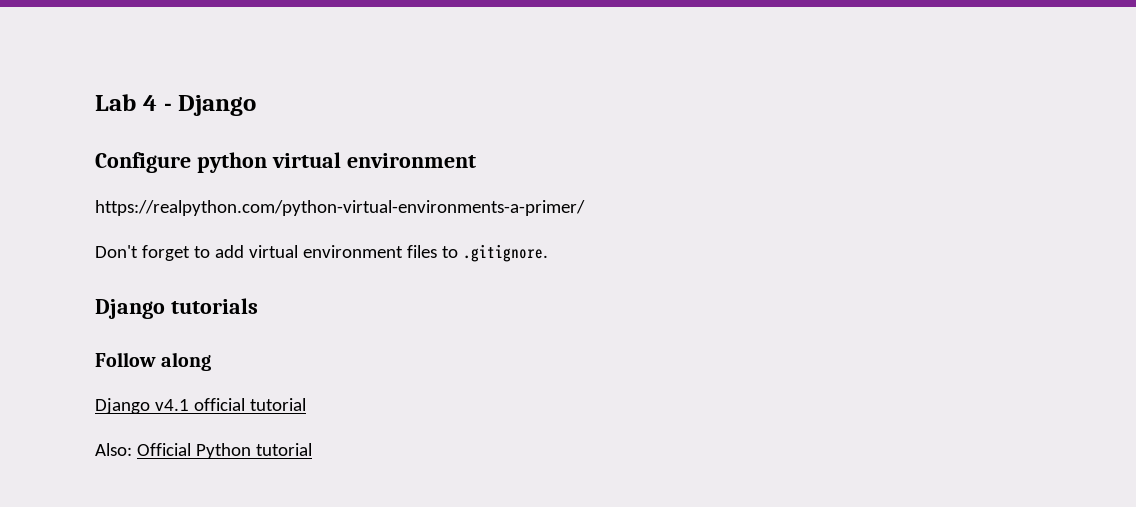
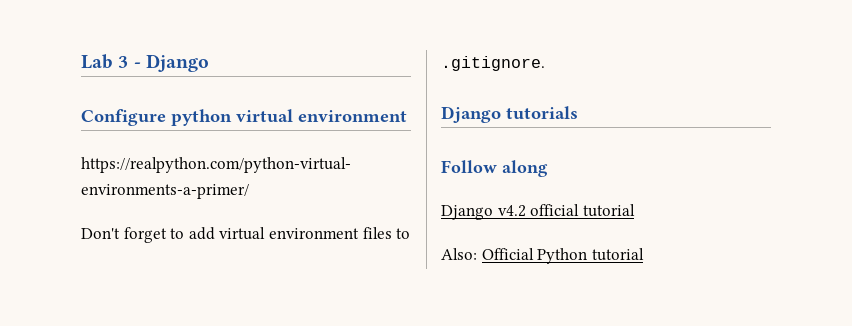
[142,95,157,111] 4 -> [118,56,129,68] 3
[154,399,189,411] v4.1 -> [497,205,526,217] v4.2

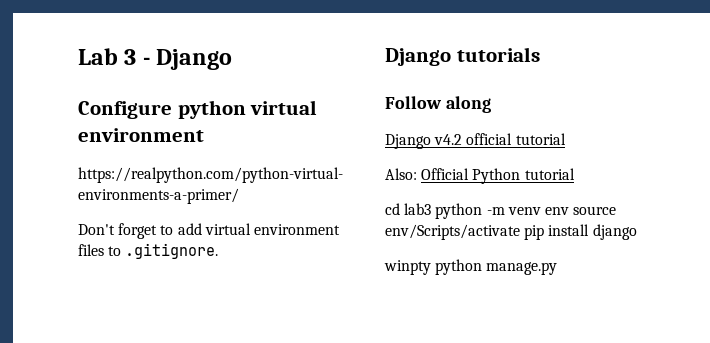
(644, 254) none -> [385,203,617,219] [385,224,637,240] [384,259,558,275] // cd lab3 python -m venv env source env/Scripts/activate pip install django // winpty python manage.py

